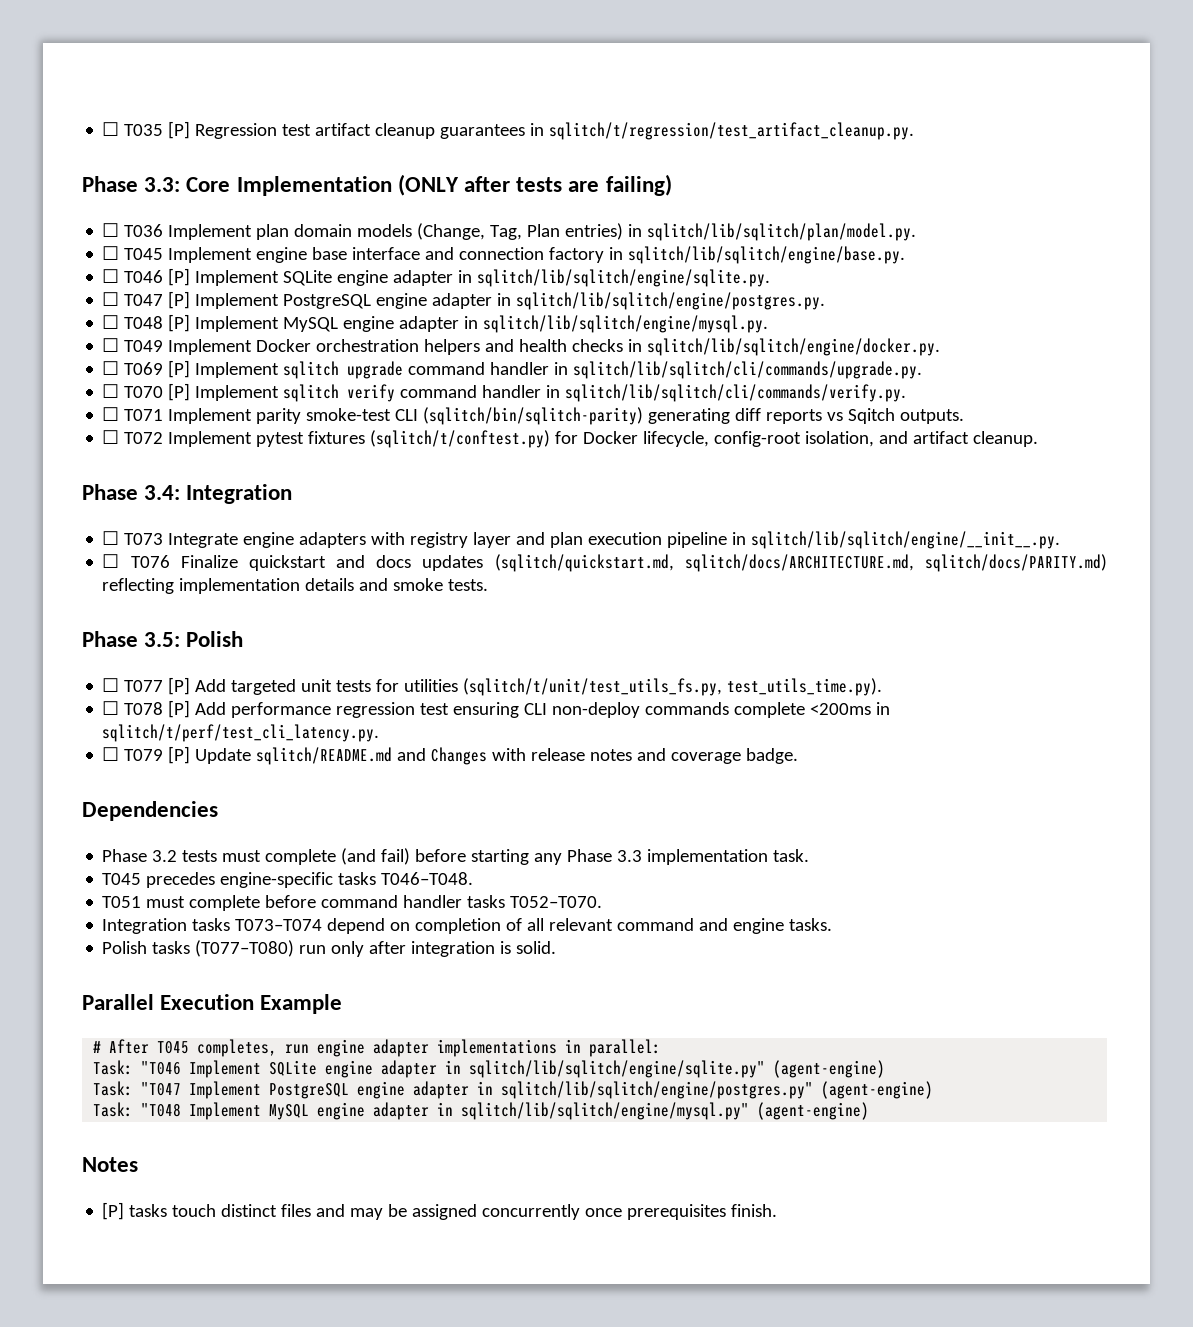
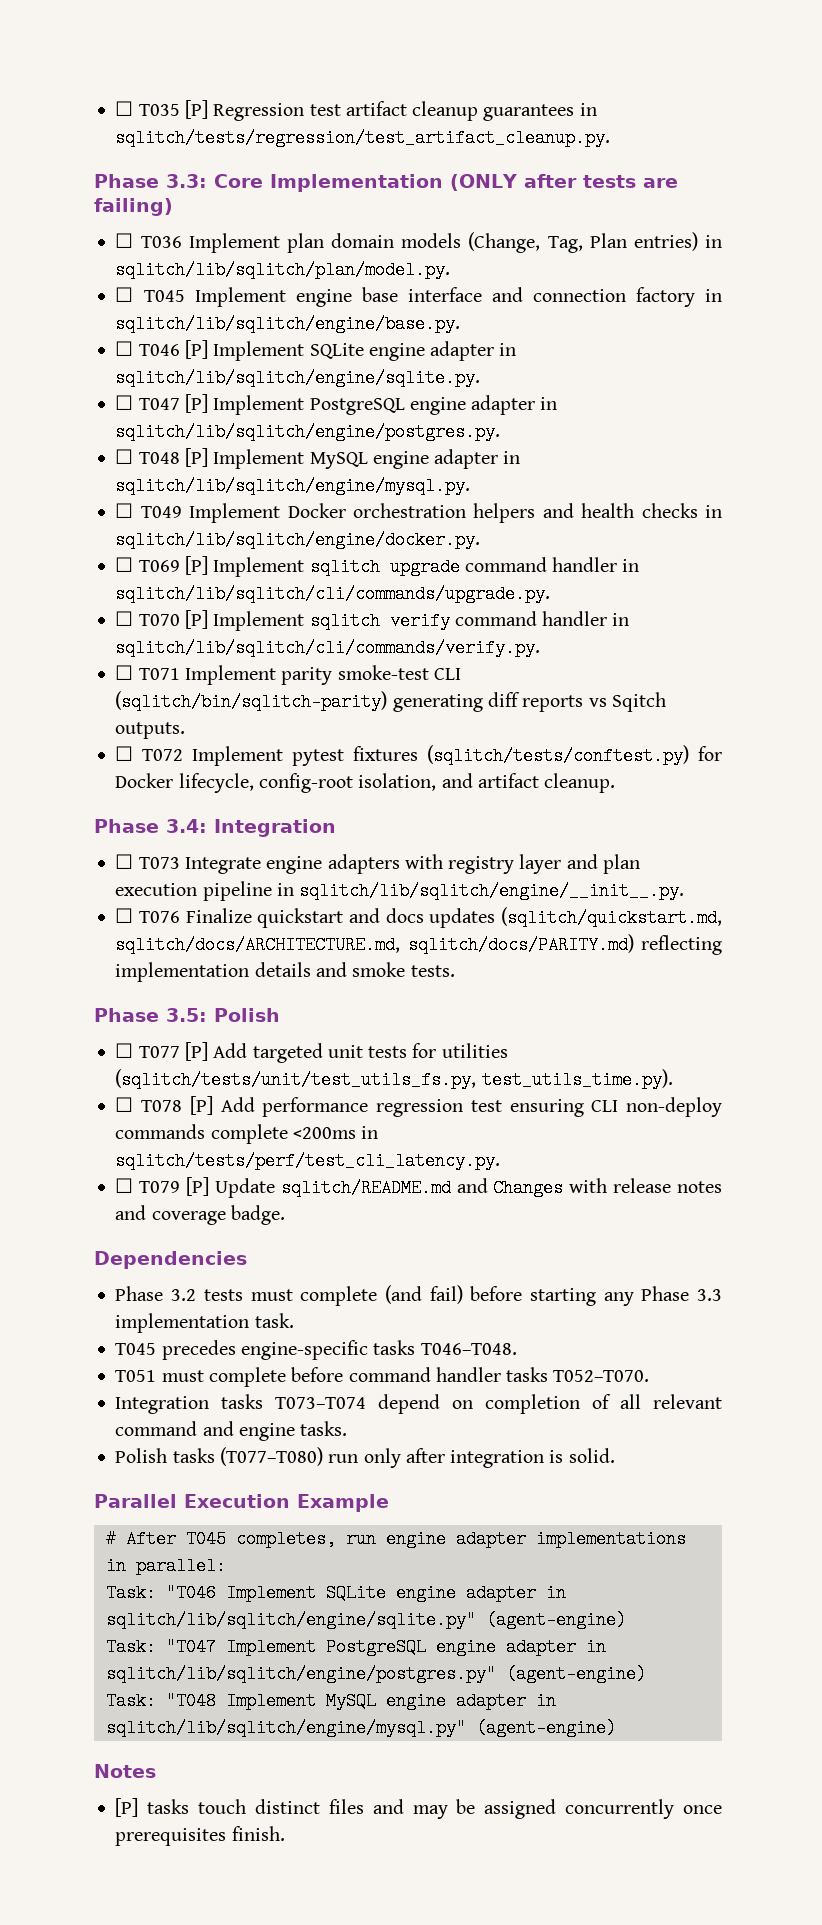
[549,122,915,140] sqlitch/t/regression/test_artifact_cleanup.py. -> [115,129,611,147] sqlitch/tests/regression/test_artifact_cleanup.py.
[370,430,551,448] (sqlitch/t/conftest.py) -> [427,745,690,765] (sqlitch/tests/conftest.py)
[463,678,723,696] (sqlitch/t/unit/test_utils_fs.py, -> [115,1069,477,1089] (sqlitch/tests/unit/test_utils_fs.py,
[102,724,380,742] sqlitch/t/perf/test_cli_latency.py. -> [115,1152,501,1170] sqlitch/tests/perf/test_cli_latency.py.

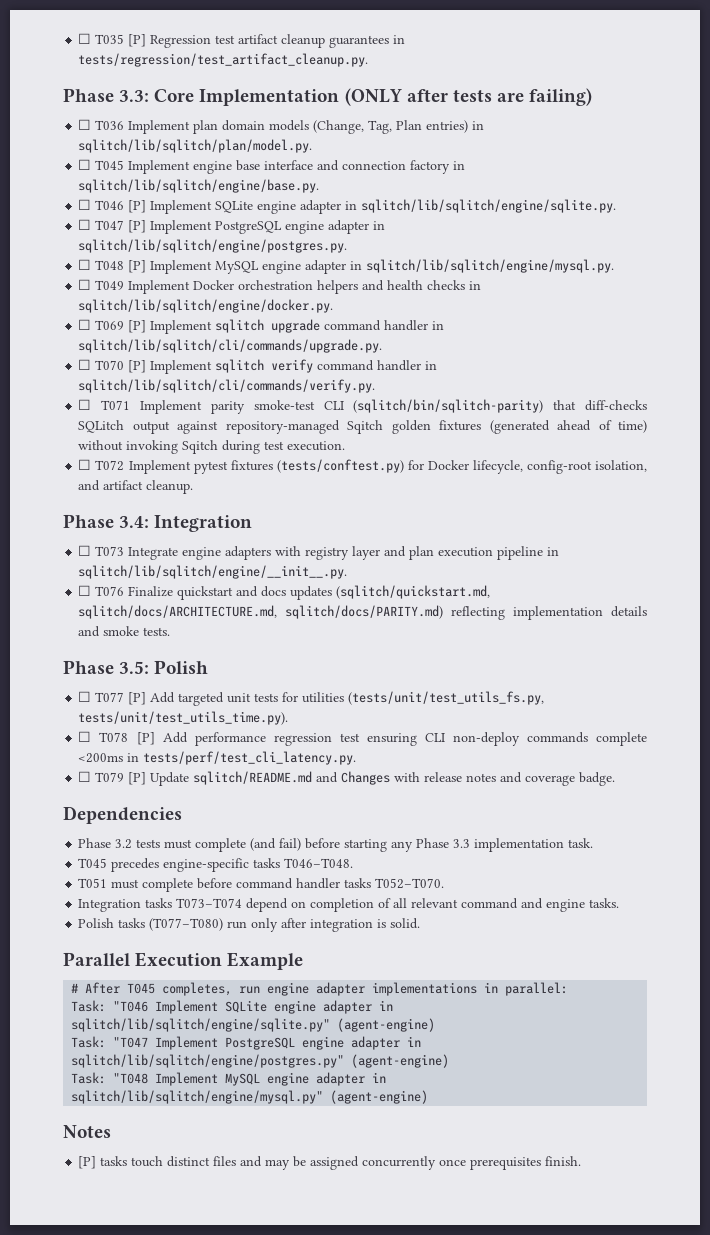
[115,129,611,147] sqlitch/tests/regression/test_artifact_cleanup.py. -> [78,53,369,67] tests/regression/test_artifact_cleanup.py.
[392,692,666,712] [115,722,186,739] generating diff reports vs Sqitch outputs. -> [553,400,647,411] [78,420,647,434] [78,440,346,454] that diff-checks SQLitch output against repository-managed Sqitch golden fixtures (generated ahead of time) without invoking Sqitch during test execution.
[427,745,690,765] (sqlitch/tests/conftest.py) -> [276,459,404,473] (tests/conftest.py)
[115,1069,673,1089] (sqlitch/tests/unit/test_utils_fs.py, test_utils_time.py). -> [348,691,545,705] [78,711,289,725] (tests/unit/test_utils_fs.py, tests/unit/test_utils_time.py).
[115,1152,501,1170] sqlitch/tests/perf/test_cli_latency.py. -> [143,751,357,765] tests/perf/test_cli_latency.py.

